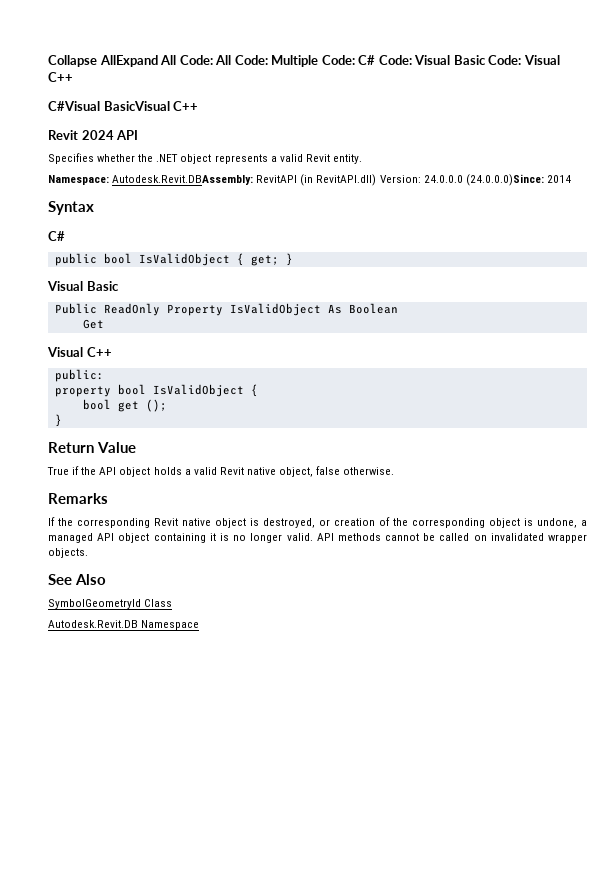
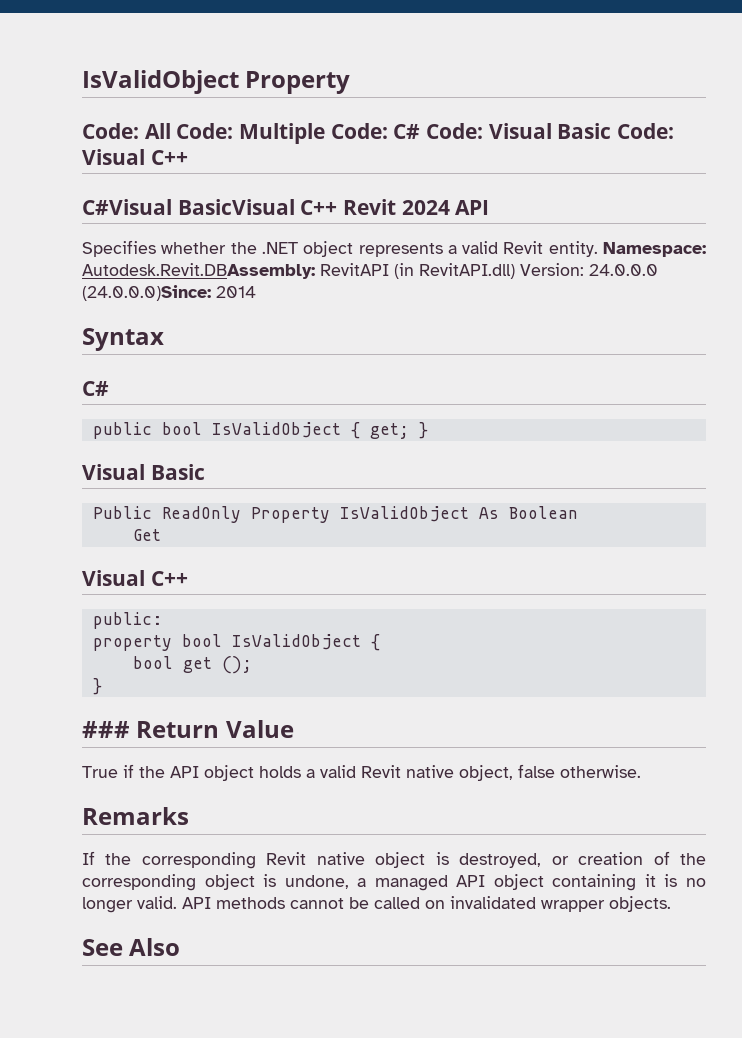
[48,55,177,67] Collapse AllExpand All -> [82,70,351,94] IsValidObject Property //
(199, 106) // -> (338, 207) none
(362, 159) // -> (598, 249) none
(62, 420) none -> [82,721,130,738] ###
[48,599,173,609] [48,620,200,630] // SymbolGeometryId Class // Autodesk.Revit.DB Namespace -> (181, 947) none

